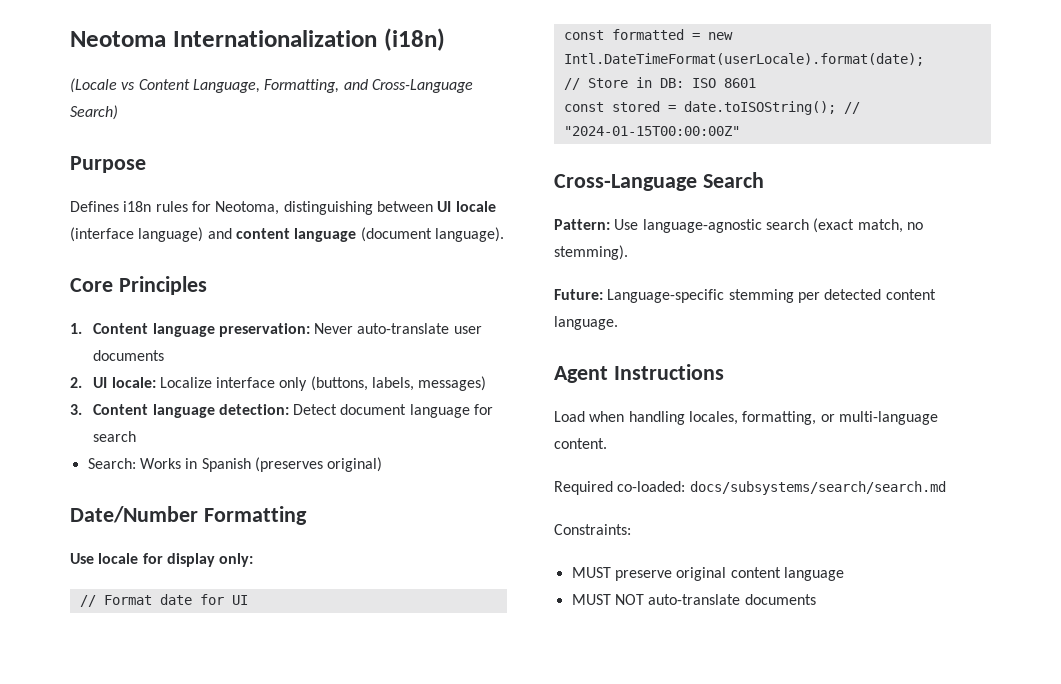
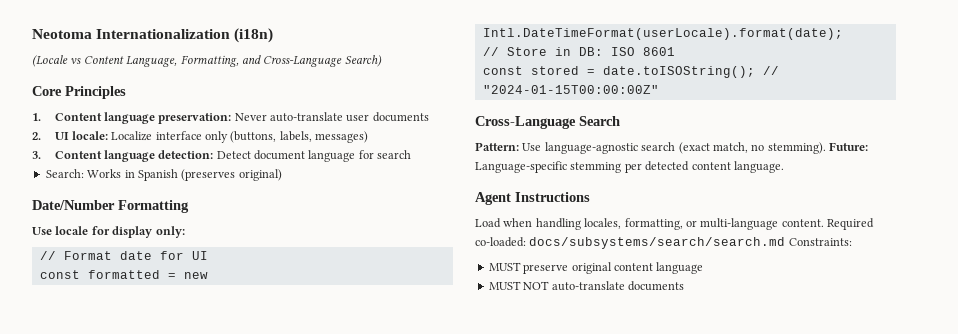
[70,156,146,173] [70,201,496,215] [70,227,504,242] // Purpose // Defines i18n rules for Neotoma, distinguishing between UI locale (interface language) and content language (document language). -> (382, 61) none
(628, 252) // -> (826, 148) none
(607, 443) // -> (824, 223) none
(946, 488) // -> (786, 243) none

